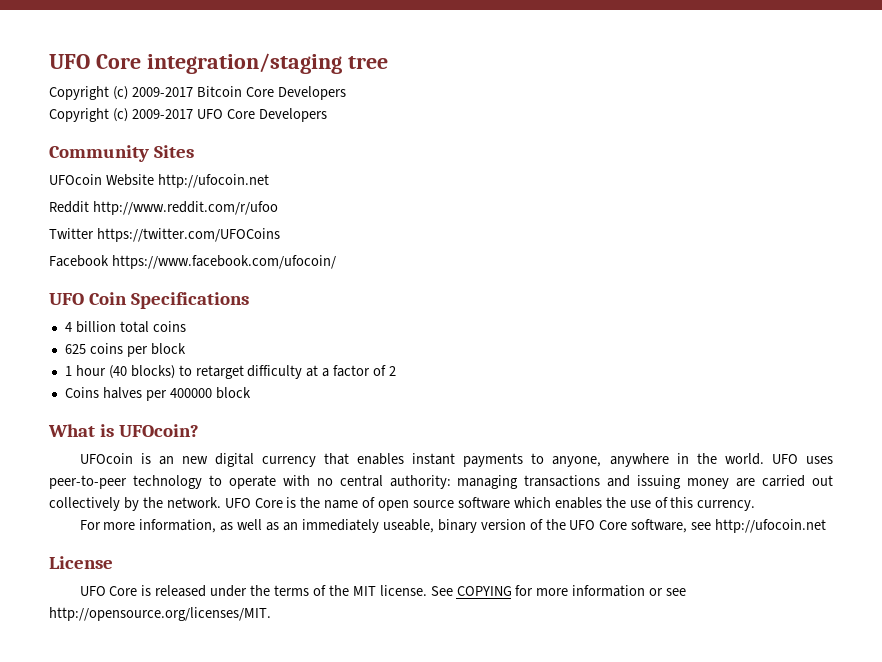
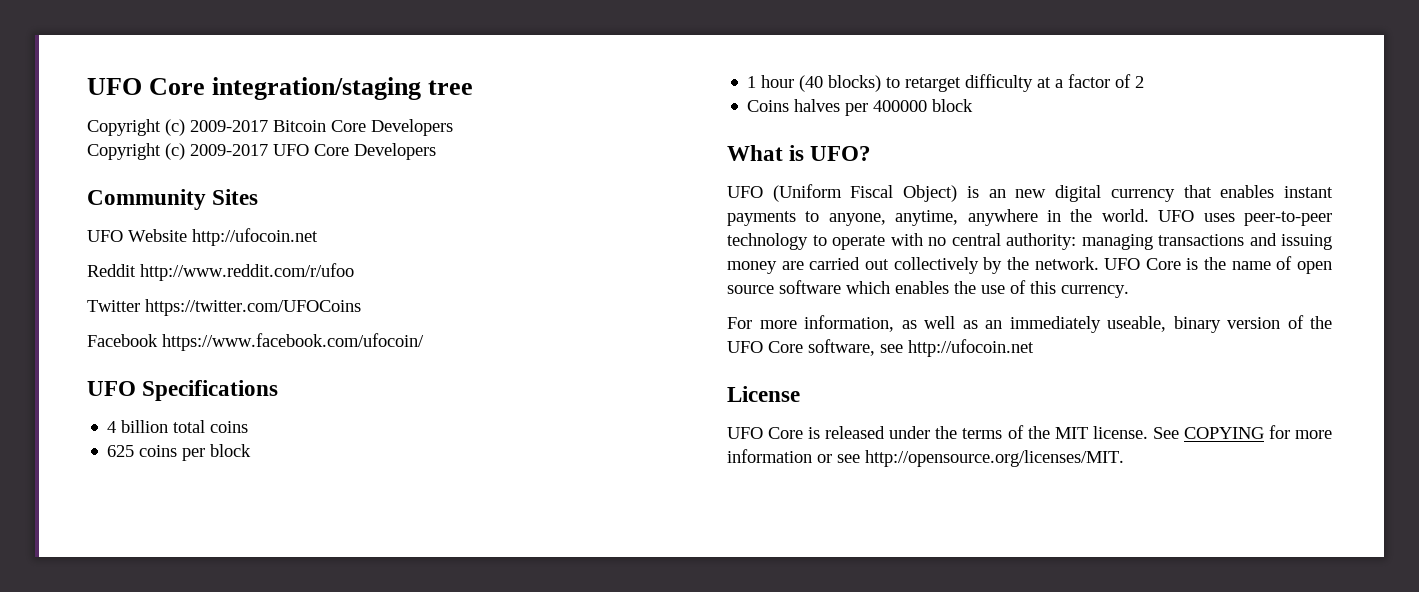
[49,174,102,185] UFOcoin -> [87,230,123,242] UFO
[89,292,128,305] Coin -> (136, 388) none
[119,424,200,437] [79,453,133,464] UFOcoin? // UFOcoin -> [810,146,872,161] [727,184,958,202] UFO? // UFO (Uniform Fiscal Object)
(602, 461) none -> [895,210,959,226] anytime,

